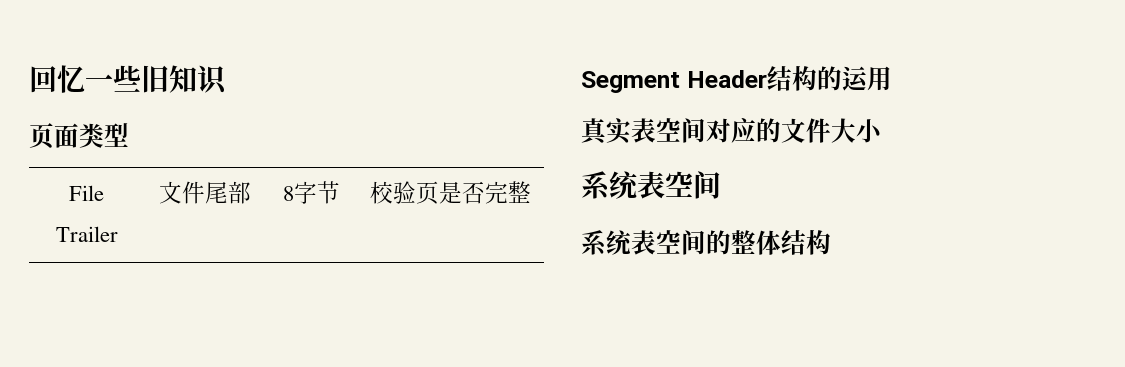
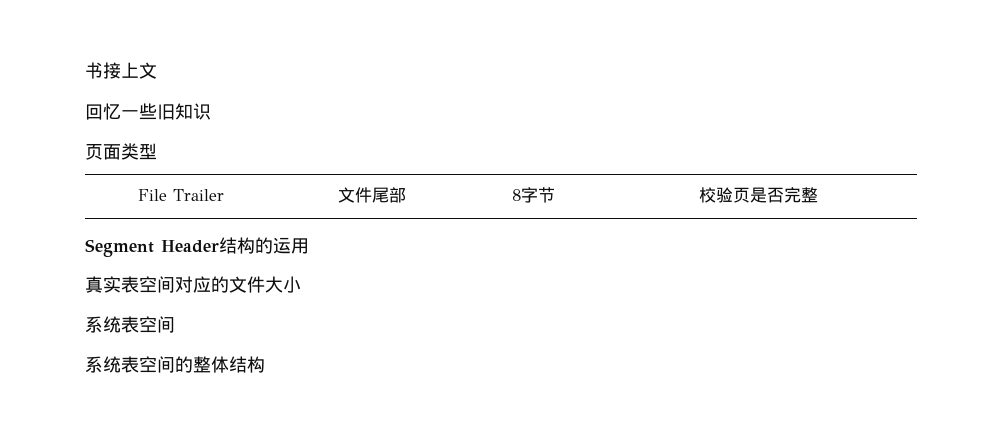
(29, 79) none -> [85,62,157,79] 书接上文 //

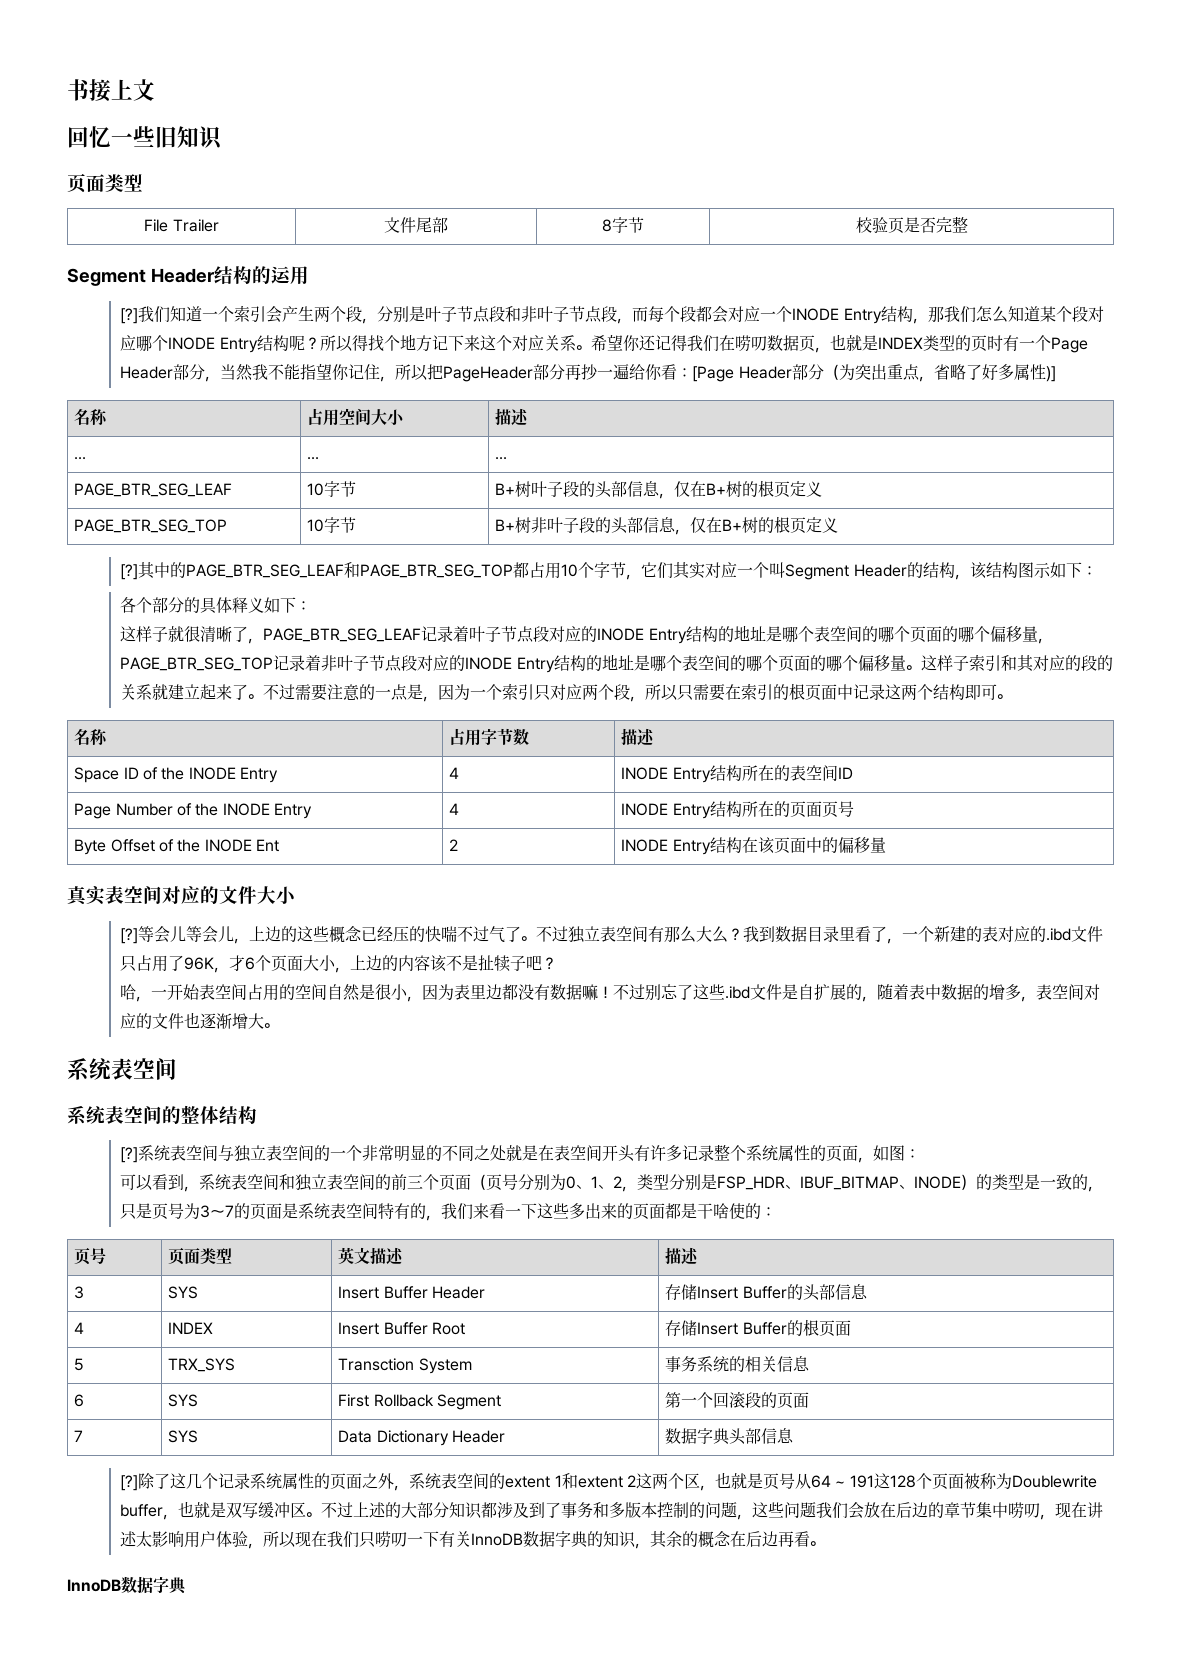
(309, 246) none -> [120,305,1104,324] [120,334,1088,353] [120,363,1056,382] [74,408,109,426] [307,408,406,426] [495,408,529,426] [74,457,87,460] [307,457,320,460] [495,457,508,460] [74,483,233,497] [307,481,357,497] [495,480,823,499] [74,519,228,533] [307,517,357,533] [495,516,839,535] [120,562,1097,580] [120,597,312,614] [120,625,1053,644] [120,654,1113,673] [120,683,1013,702] [74,728,109,746] [449,728,530,746] [621,728,655,746] [74,767,278,783] [449,767,460,779] [621,765,853,783] [74,803,312,819] [449,803,460,815] [621,801,854,819] [74,839,279,855] [449,839,459,851] [621,837,886,855] // [?]我们知道一个索引会产生两个段，分别是叶子节点段和非叶子节点段，而每个段都会对应一个INODE Entry结构，那我们怎么知道某个段对应哪个INODE Entry结构呢？所以得找个地方记下来这个对应关系。希望你还记得我们在唠叨数据页，也就是INDEX类型的页时有一个Page Header部分，当然我不能指望你记住，所以把PageHeader部分再抄一遍给你看：[Page Header部分（为突出重点，省略了好多属性)] // 名称 | 占用空间大小 | 描述 // ... | ... | ... // PAGE_BTR_SEG_LEAF | 10字节 | B+树叶子段的头部信息，仅在B+树的根页定义 // PAGE_BTR_SEG_TOP | 10字节 | B+树非叶子段的头部信息，仅在B+树的根页定义 // [?]其中的PAGE_BTR_SEG_LEAF和PAGE_BTR_SEG_TOP都占用10个字节，它们其实对应一个叫Segment Header的结构，该结构图示如下： // 各个部分的具体释义如下： // 这样子就很清晰了，PAGE_BTR_SEG_LEAF记录着叶子节点段对应的INODE Entry结构的地址是哪个表空间的哪个页面的哪个偏移量，PAGE_BTR_SEG_TOP记录着非叶子节点段对应的INODE Entry结构的地址是哪个表空间的哪个页面的哪个偏移量。这样子索引和其对应的段的关系就建立起来了。不过需要注意的一点是，因为一个索引只对应两个段，所以只需要在索引的根页面中记录这两个结构即可。 // 名称 | 占用字节数 | 描述 // Space ID of the INODE Entry | 4 | INODE Entry结构所在的表空间ID // Page Number of the INODE Entry | 4 | INODE Entry结构所在的页面页号 // Byte Offset of the INODE Ent | 2 | INODE Entry结构在该页面中的偏移量
(301, 284) none -> [120,926,1104,944] [120,955,558,973] [120,984,1101,1002] [120,1012,280,1029] // [?]等会儿等会儿，上边的这些概念已经压的快喘不过气了。不过独立表空间有那么大么？我到数据目录里看了，一个新建的表对应的.ibd文件只占用了96K，才6个页面大小，上边的内容该不是扯犊子吧？ // 哈，一开始表空间占用的空间自然是很小，因为表里边都没有数据嘛！不过别忘了这些.ibd文件是自扩展的，随着表中数据的增多，表空间对应的文件也逐渐增大。
(265, 364) none -> [120,1144,921,1163] [120,1174,1104,1192] [120,1203,777,1221] [74,1247,107,1265] [168,1247,233,1265] [338,1247,404,1265] [665,1247,699,1265] [74,1286,85,1299] [168,1286,199,1299] [338,1286,485,1299] [665,1284,868,1301] [74,1322,85,1334] [168,1322,214,1334] [338,1322,465,1335] [665,1319,851,1337] [74,1358,85,1371] [168,1358,236,1372] [338,1358,472,1374] [665,1356,811,1372] [74,1394,85,1407] [168,1394,199,1407] [338,1394,501,1410] [665,1391,810,1409] [74,1430,84,1442] [168,1430,199,1443] [338,1430,505,1446] [665,1428,795,1445] [120,1472,1097,1491] [120,1501,1104,1520] [120,1531,826,1549] [67,1576,187,1595] // [?]系统表空间与独立表空间的一个非常明显的不同之处就是在表空间开头有许多记录整个系统属性的页面，如图： // 可以看到，系统表空间和独立表空间的前三个页面（页号分别为0、1、2，类型分别是FSP_HDR、IBUF_BITMAP、INODE）的类型是一致的，只是页号为3～7的页面是系统表空间特有的，我们来看一下这些多出来的页面都是干啥使的： // 页号 | 页面类型 | 英文描述 | 描述 // 3 | SYS | Insert Buffer Header | 存储Insert Buffer的头部信息 // 4 | INDEX | Insert Buffer Root | 存储Insert Buffer的根页面 // 5 | TRX_SYS | Transction System | 事务系统的相关信息 // 6 | SYS | First Rollback Segment | 第一个回滚段的页面 // 7 | SYS | Data Dictionary Header | 数据字典头部信息 // [?]除了这几个记录系统属性的页面之外，系统表空间的extent 1和extent 2这两个区，也就是页号从64 ~ 191这128个页面被称为Doublewrite buffer，也就是双写缓冲区。不过上述的大部分知识都涉及到了事务和多版本控制的问题，这些问题我们会放在后边的章节集中唠叨，现在讲述太影响用户体验，所以现在我们只唠叨一下有关InnoDB数据字典的知识，其余的概念在后边再看。 // InnoDB数据字典

